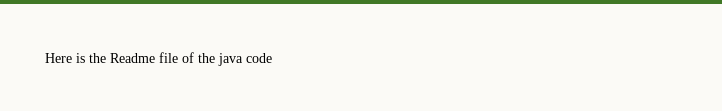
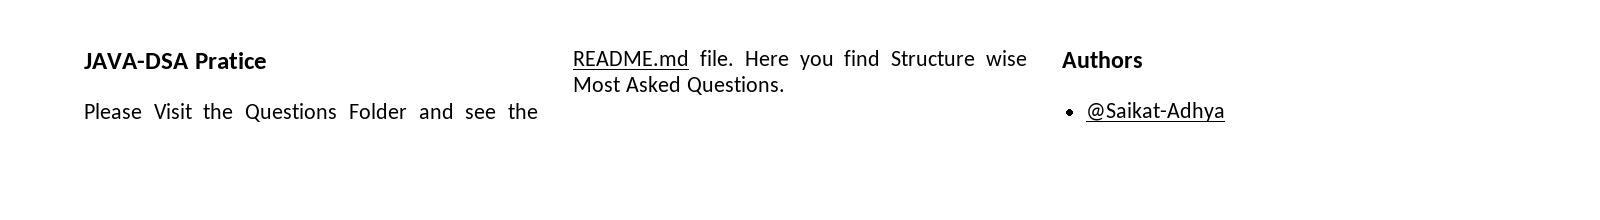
[45,52,272,66] Here is the Readme file of the java code -> [84,52,267,69] [84,103,538,122] [573,50,1027,70] [573,76,785,95] [1062,51,1143,68] [1085,102,1225,122] JAVA-DSA Pratice // Please Visit the Questions Folder and see the README.md file. Here you find Structure wise Most Asked Questions. // Authors // @Saikat-Adhya

